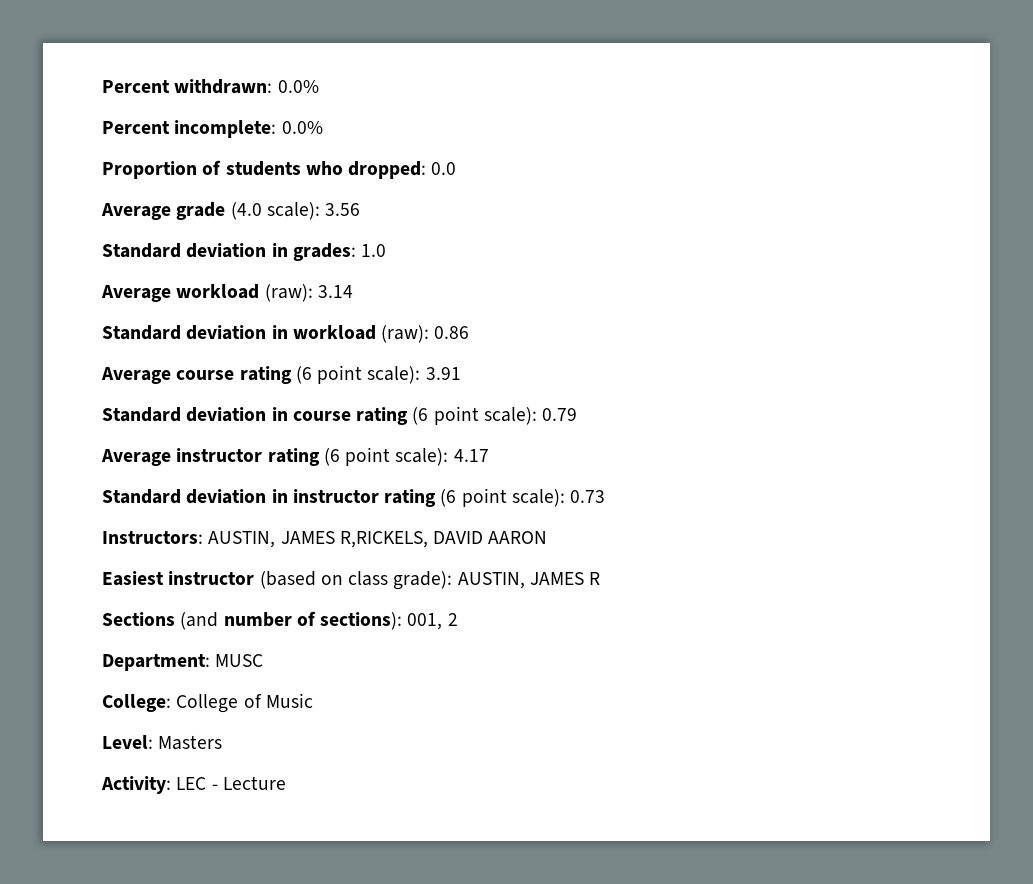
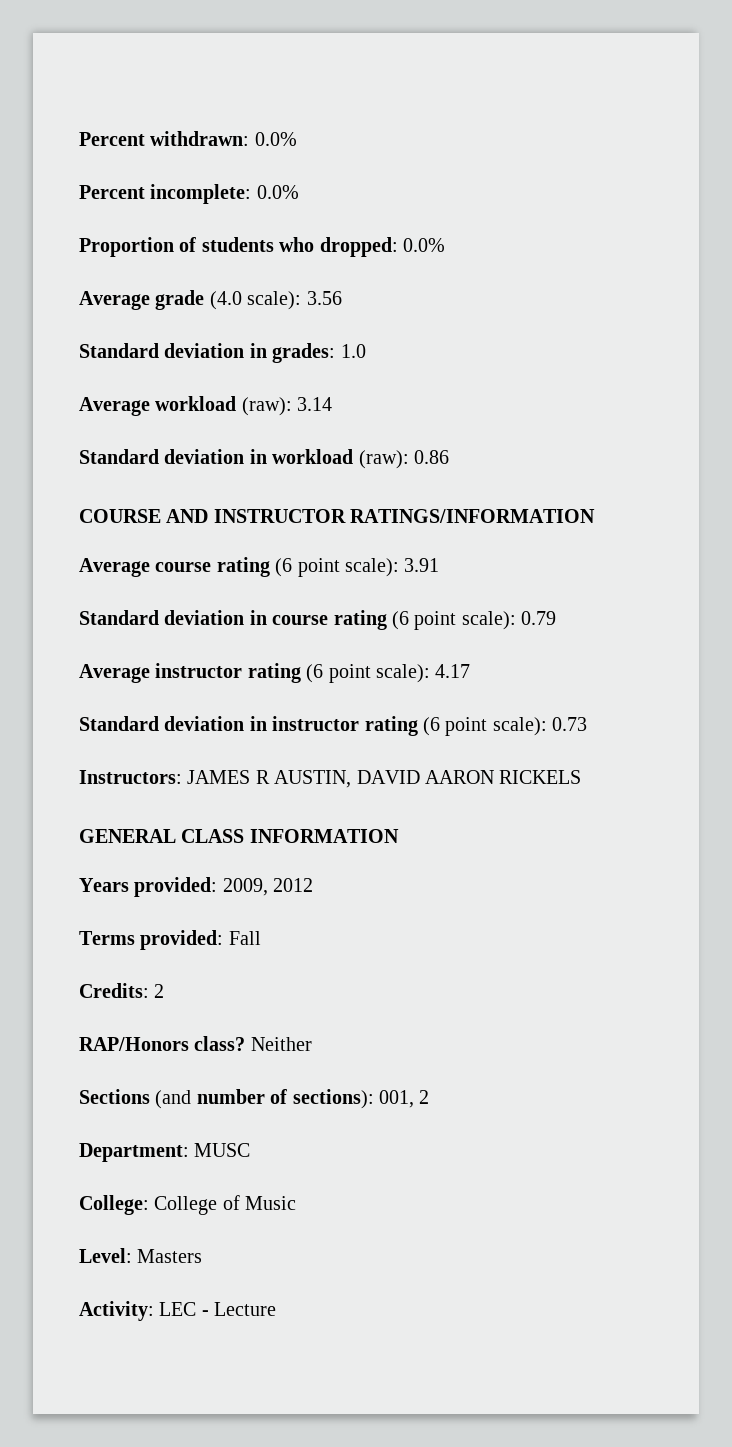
[431,162,457,175] 0.0 -> [403,238,445,252] 0.0%
(470, 332) none -> [79,509,596,523] // COURSE AND INSTRUCTOR RATINGS/INFORMATION
[208,531,428,548] AUSTIN, JAMES R,RICKELS, -> [187,770,352,788] JAMES R AUSTIN,
[102,571,601,590] // Easiest instructor (based on class grade): AUSTIN, JAMES R -> [499,770,582,784] [79,829,399,843] [79,877,314,897] [79,930,261,950] [79,983,165,998] [79,1036,312,1051] RICKELS // GENERAL CLASS INFORMATION // Years provided: 2009, 2012 // Terms provided: Fall // Credits: 2 // RAP/Honors class? Neither

